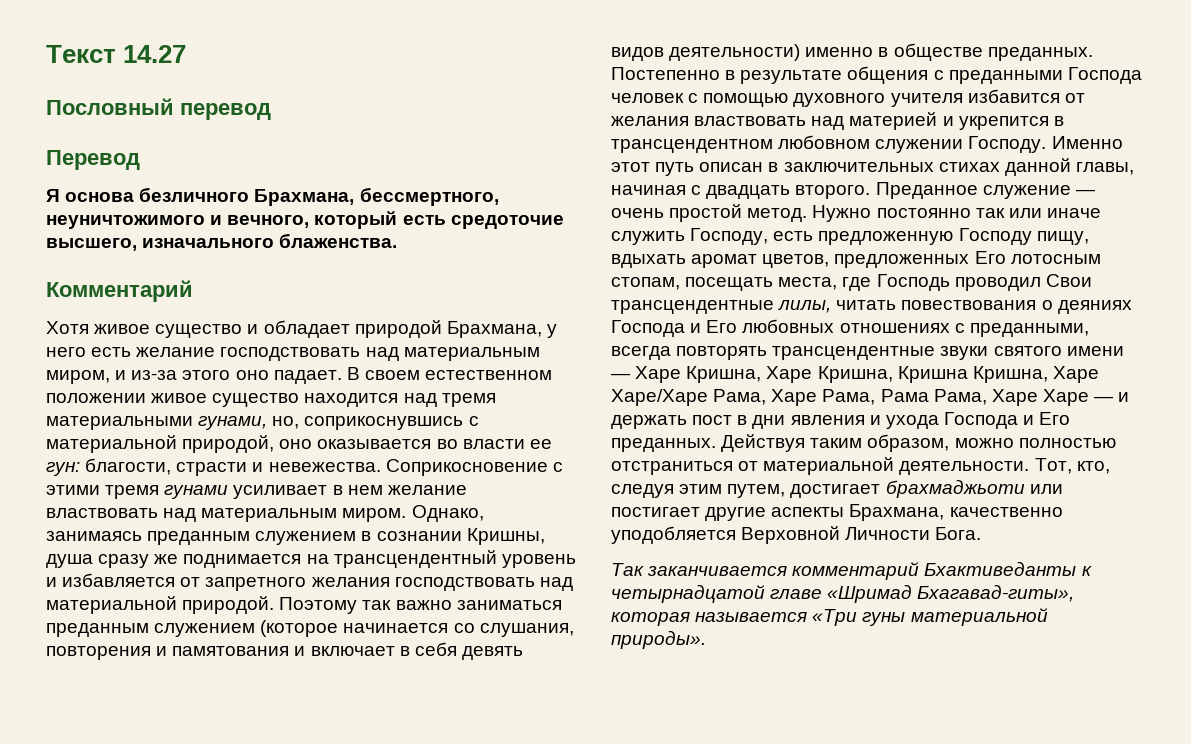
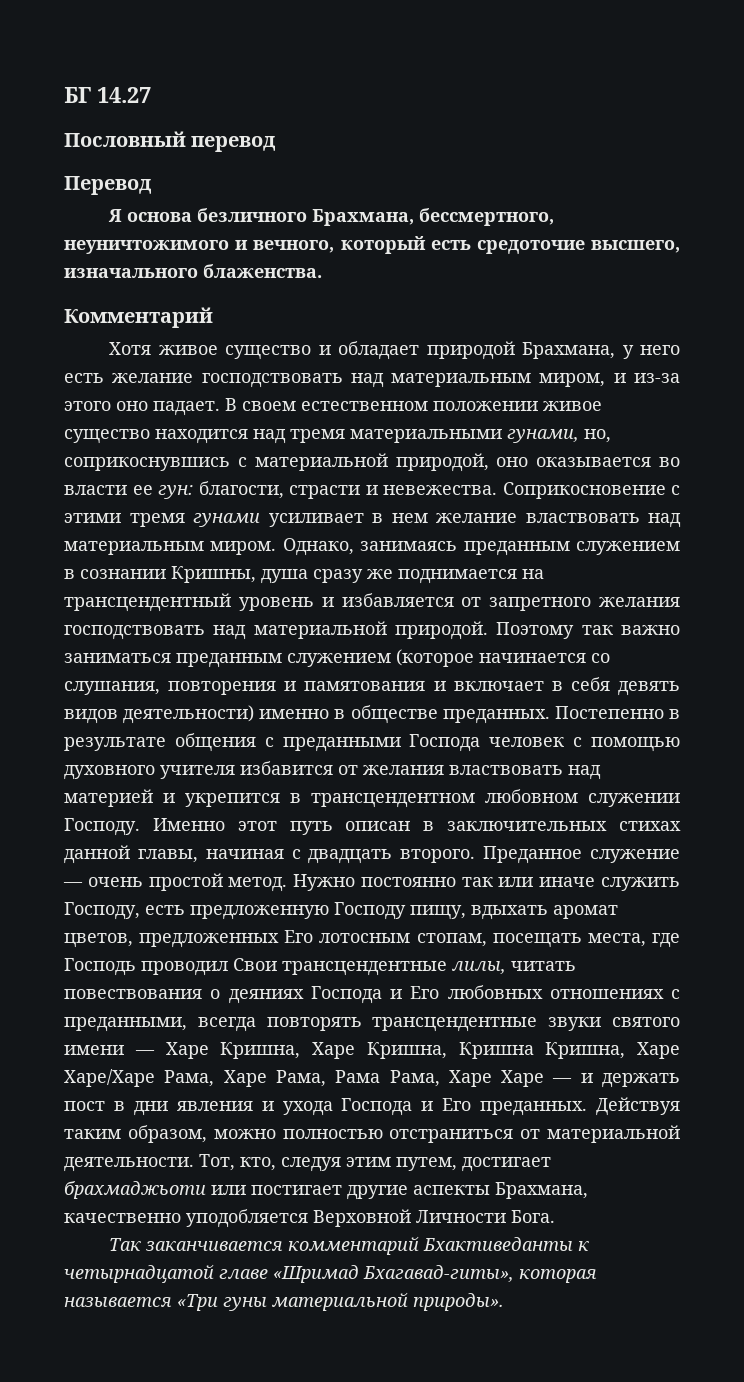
[46,45,116,63] Текст -> [64,87,91,103] БГ

